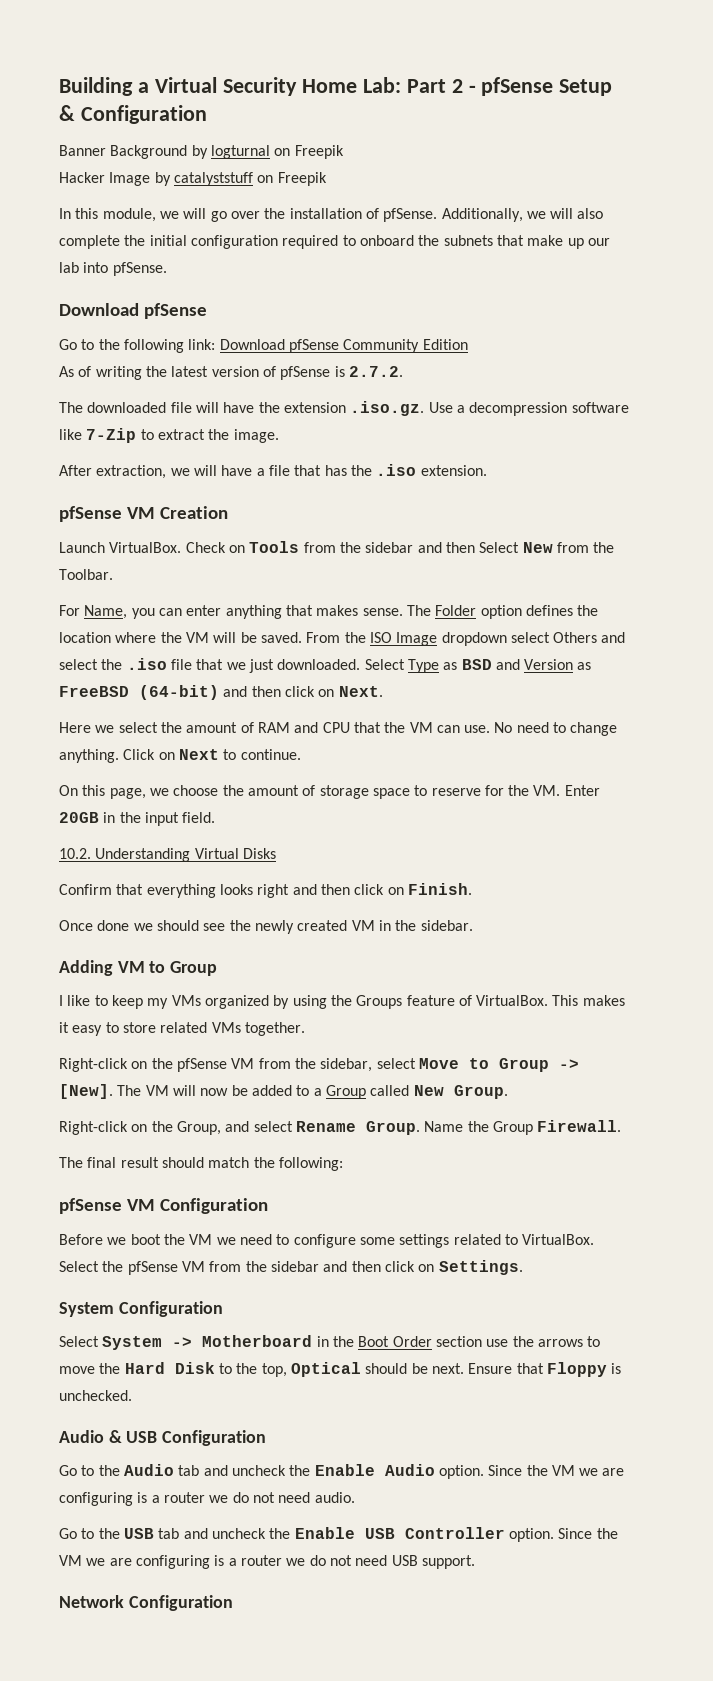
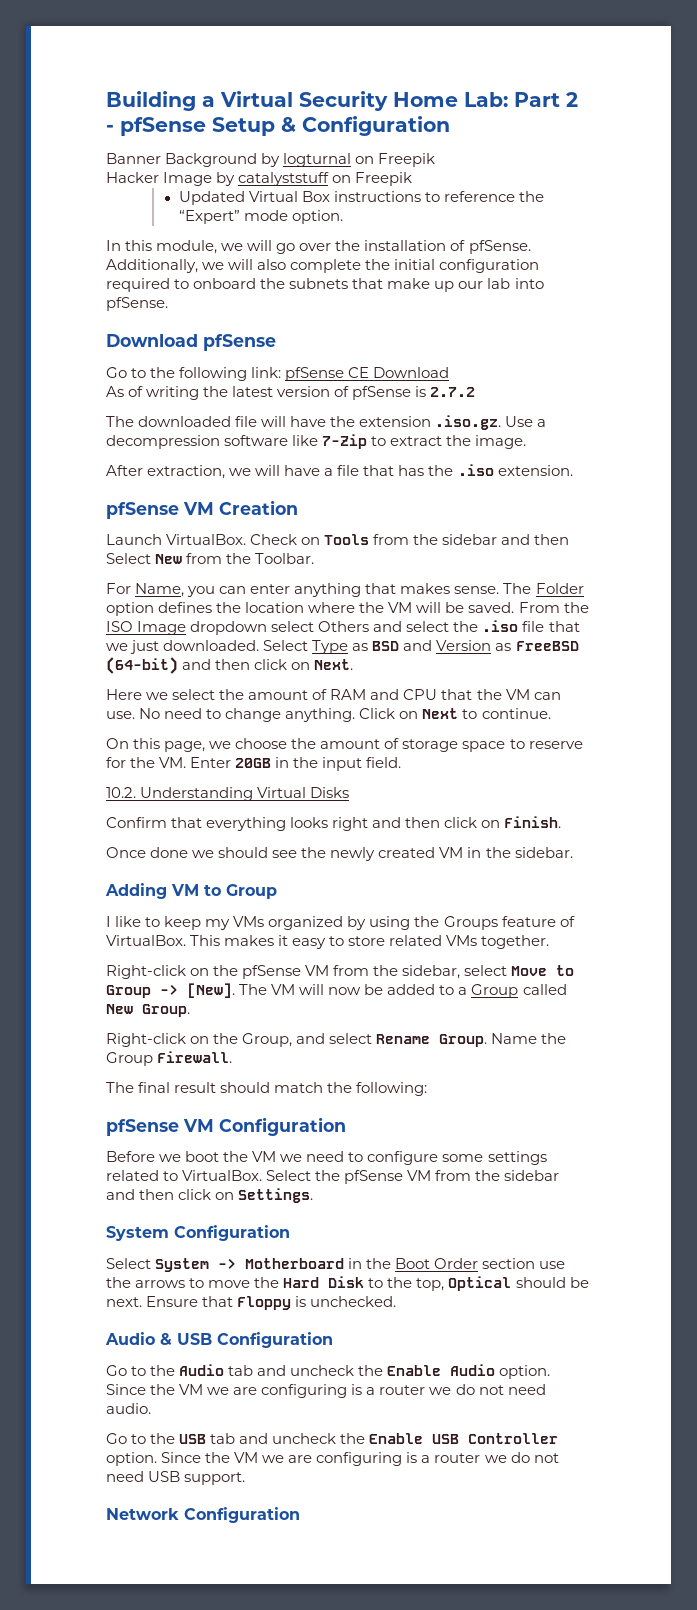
(327, 179) none -> [178,191,544,205] [178,210,343,224] // Updated Virtual Box instructions to reference the “Expert” mode option.
[219,339,468,353] Download pfSense Community Edition -> [285,367,450,381] pfSense CE Download
[348,366,403,377] 2.7.2. -> [430,387,476,397] 2.7.2

